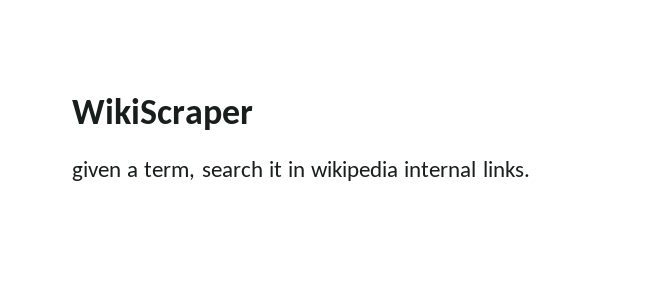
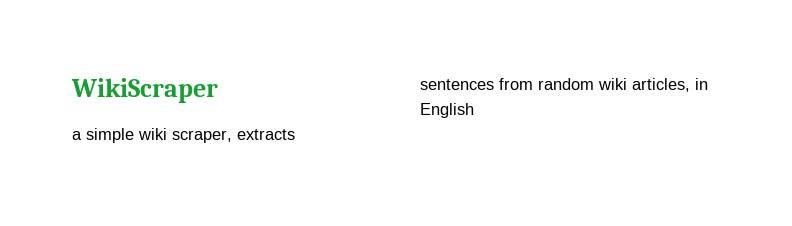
[72,161,530,181] given a term, search it in wikipedia internal links. -> [72,128,295,143] [420,78,708,92] [420,103,474,118] a simple wiki scraper, extracts sentences from random wiki articles, in English

